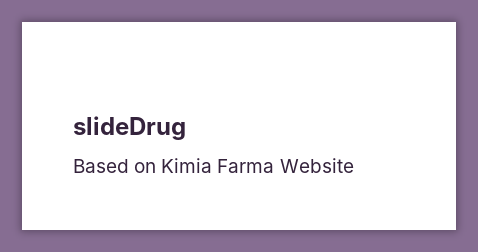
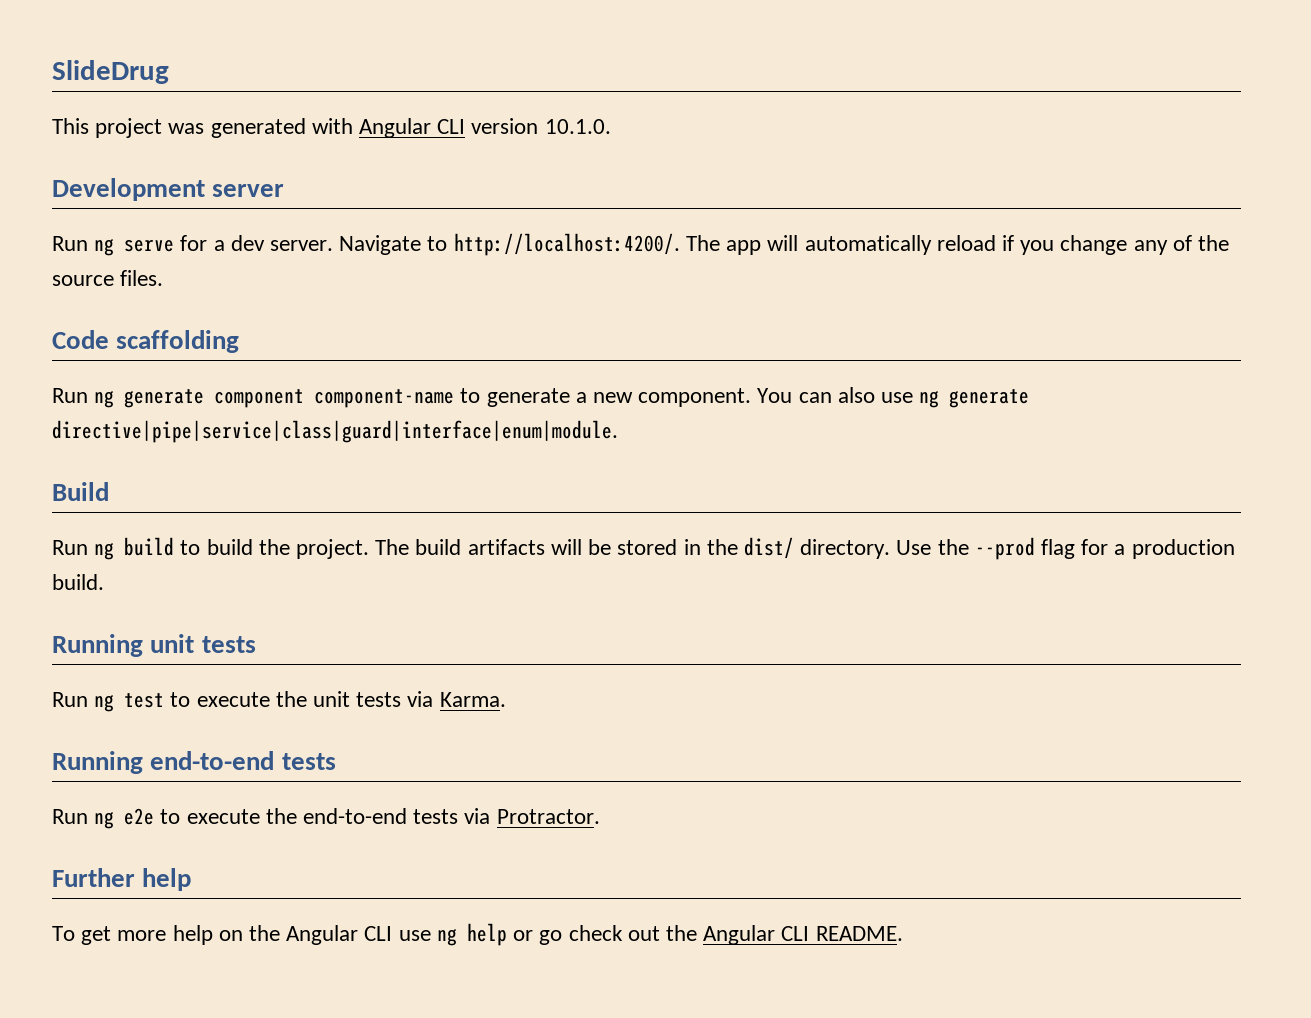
[73,116,186,140] [73,158,354,173] slideDrug // Based on Kimia Farma Website -> [52,60,169,84] [52,118,611,138] [52,178,285,201] [52,233,1229,256] [52,270,164,286] [52,330,240,353] [52,387,1030,408] [52,420,618,443] [52,482,109,501] [52,537,1235,560] [52,574,104,590] [52,634,256,657] [52,691,506,712] [52,751,336,774] [52,808,600,829] [52,868,192,891] [52,923,903,946] SlideDrug // This project was generated with Angular CLI version 10.1.0. // Development server // Run ng serve for a dev server. Navigate to http://localhost:4200/. The app will automatically reload if you change any of the source files. // Code scaffolding // Run ng generate component component-name to generate a new component. You can also use ng generate directive|pipe|service|class|guard|interface|enum|module. // Build // Run ng build to build the project. The build artifacts will be stored in the dist/ directory. Use the --prod flag for a production build. // Running unit tests // Run ng test to execute the unit tests via Karma. // Running end-to-end tests // Run ng e2e to execute the end-to-end tests via Protractor. // Further help // To get more help on the Angular CLI use ng help or go check out the Angular CLI README.

